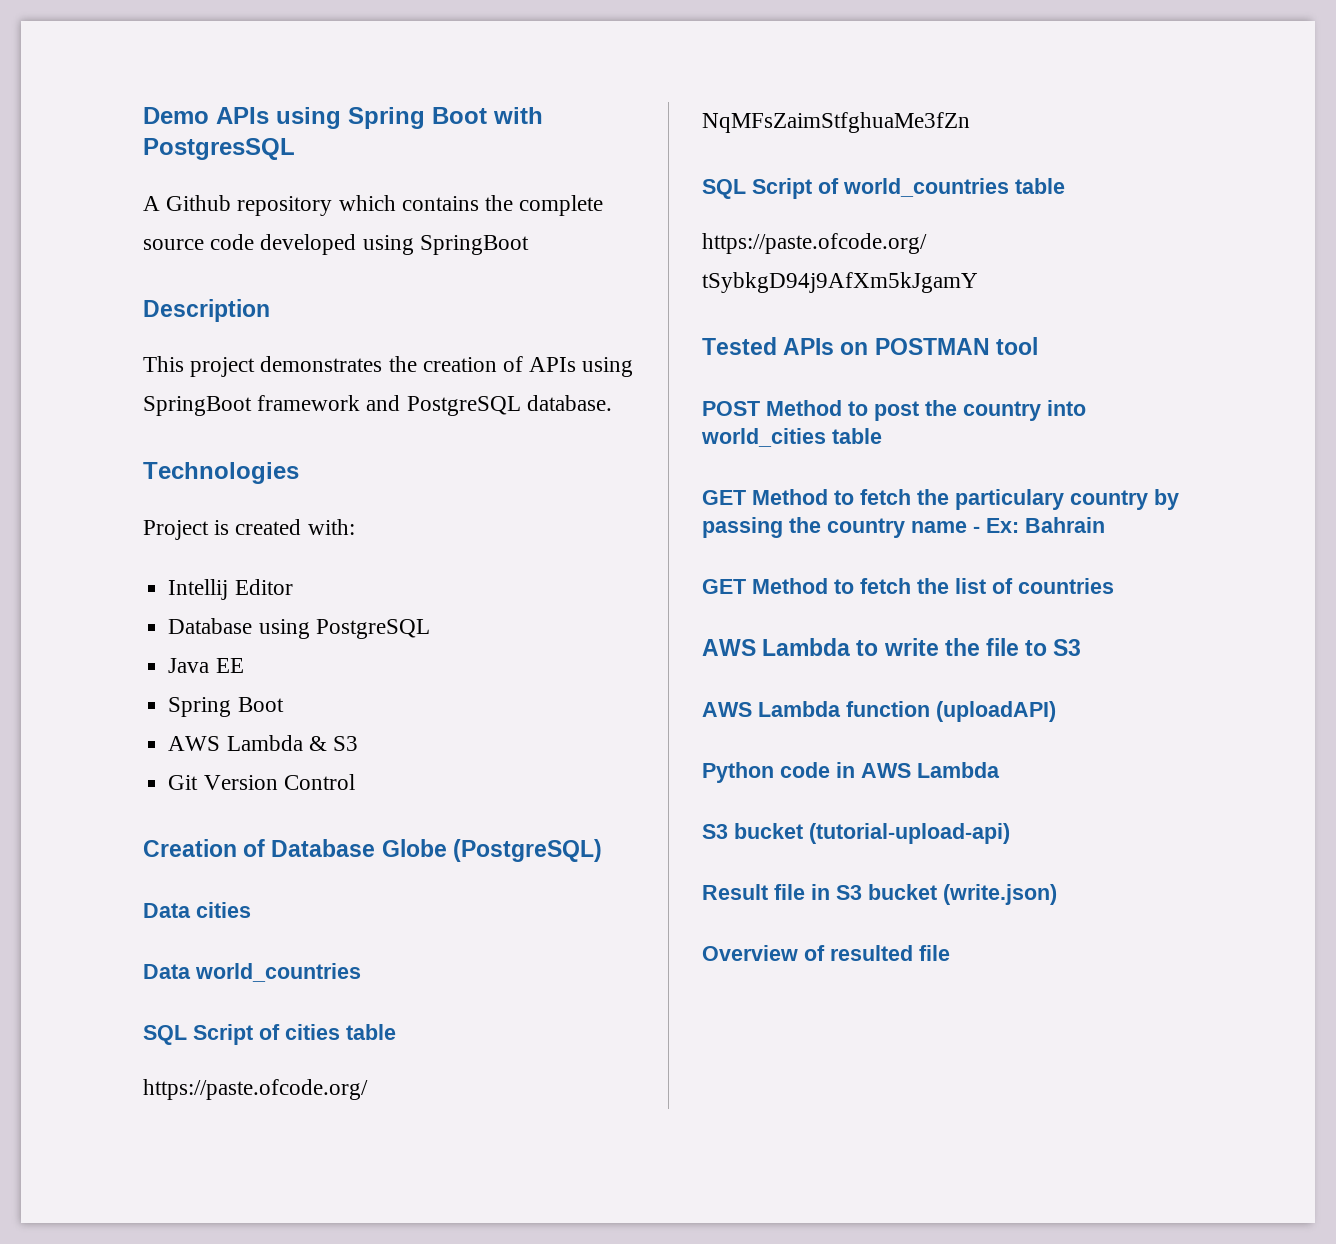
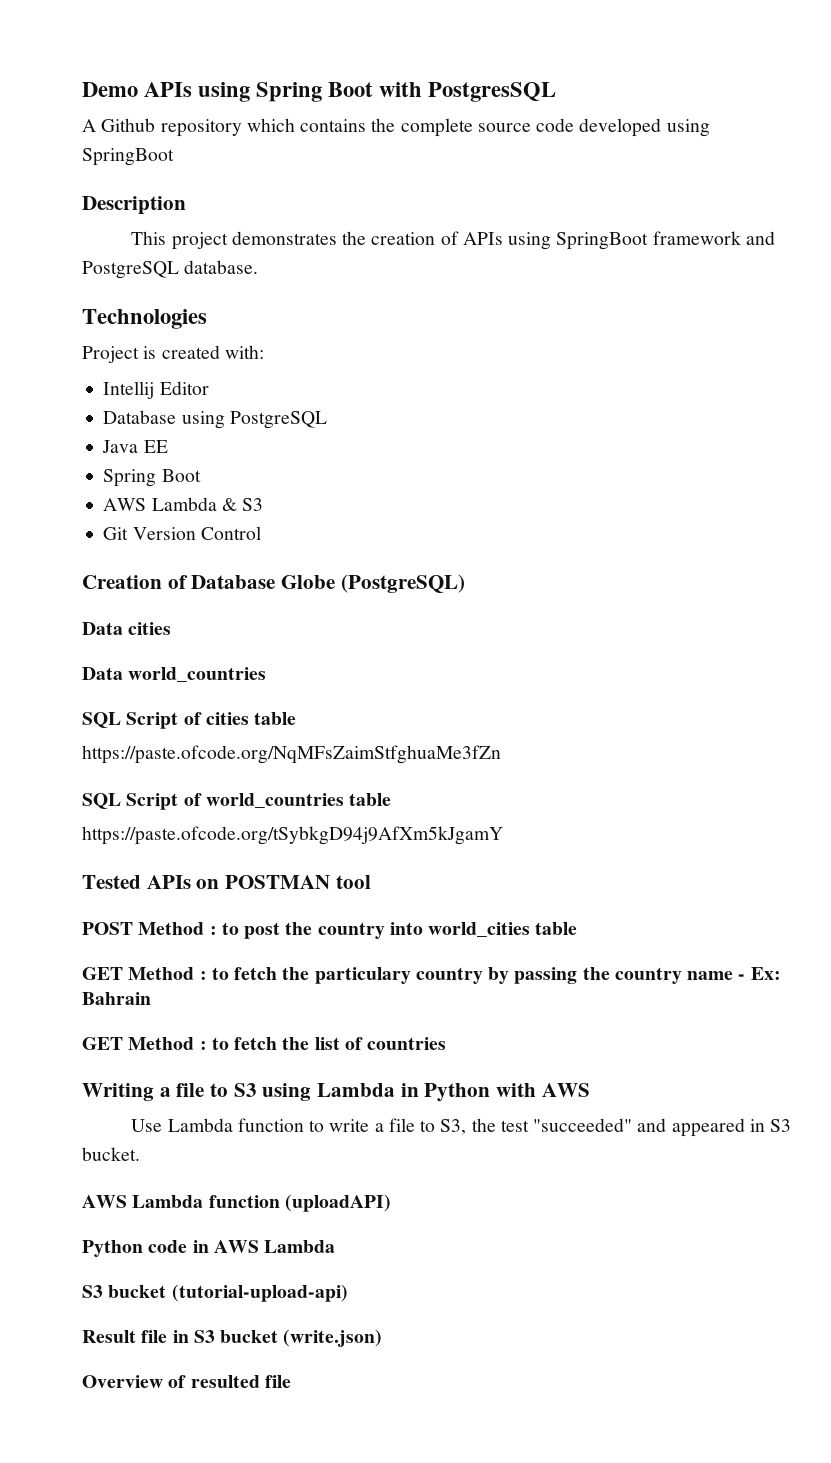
(842, 408) none -> [209,926,217,935] :
(828, 497) none -> [199,971,207,980] :
(828, 586) none -> [199,1041,207,1050] :
[702,638,1082,656] AWS Lambda to write the file to S3 -> [82,1083,590,1102] [131,1118,792,1137] [82,1147,140,1161] Writing a file to S3 using Lambda in Python with AWS // Use Lambda function to write a file to S3, the test "succeeded" and appeared in S3 bucket.

